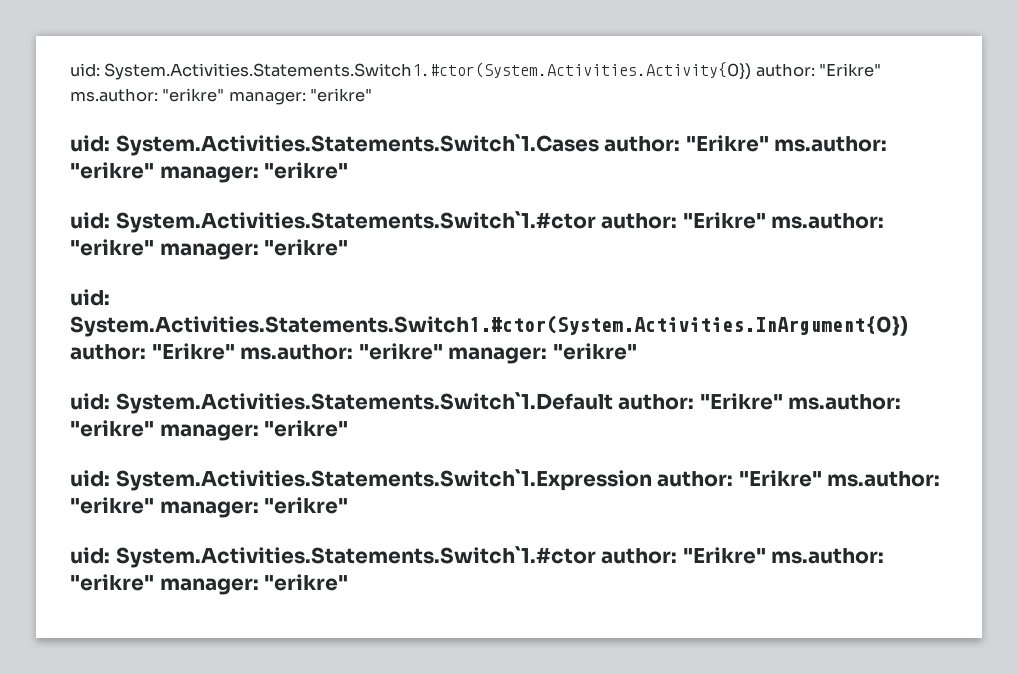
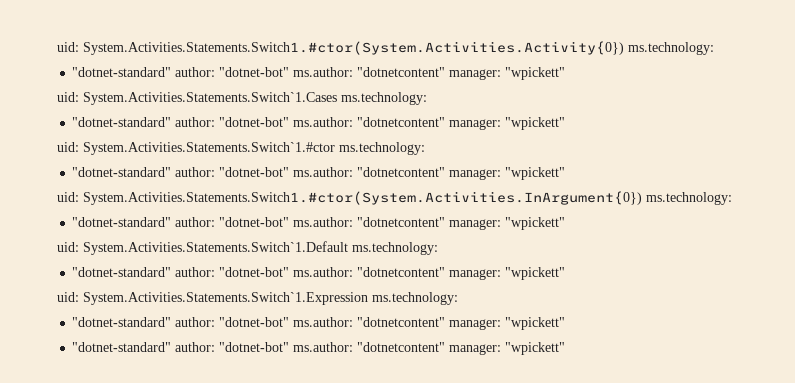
[755,63,882,77] [70,88,373,105] [70,134,888,156] [70,162,349,183] [70,211,885,233] [70,239,349,260] [70,289,110,306] [70,315,908,337] [70,343,637,364] [70,392,902,414] [70,420,349,441] [70,469,941,491] [70,497,349,518] [70,546,885,568] [70,574,349,595] author: "Erikre" ms.author: "erikre" manager: "erikre" // uid: System.Activities.Statements.Switch`1.Cases author: "Erikre" ms.author: "erikre" manager: "erikre" // uid: System.Activities.Statements.Switch`1.#ctor author: "Erikre" ms.author: "erikre" manager: "erikre" // uid: System.Activities.Statements.Switch1.#ctor(System.Activities.InArgument{0}) author: "Erikre" ms.author: "erikre" manager: "erikre" // uid: System.Activities.Statements.Switch`1.Default author: "Erikre" ms.author: "erikre" manager: "erikre" // uid: System.Activities.Statements.Switch`1.Expression author: "Erikre" ms.author: "erikre" manager: "erikre" // uid: System.Activities.Statements.Switch`1.#ctor author: "Erikre" ms.author: "erikre" manager: "erikre" -> [628,42,714,55] [72,67,566,80] [57,92,427,105] [72,117,566,130] [57,142,425,155] [72,167,566,180] [57,191,732,205] [72,217,566,230] [57,241,438,255] [72,267,566,280] [57,292,458,305] [72,317,566,330] [72,342,566,355] ms.technology: // "dotnet-standard" author: "dotnet-bot" ms.author: "dotnetcontent" manager: "wpickett" // uid: System.Activities.Statements.Switch`1.Cases ms.technology: // "dotnet-standard" author: "dotnet-bot" ms.author: "dotnetcontent" manager: "wpickett" // uid: System.Activities.Statements.Switch`1.#ctor ms.technology: // "dotnet-standard" author: "dotnet-bot" ms.author: "dotnetcontent" manager: "wpickett" // uid: System.Activities.Statements.Switch1.#ctor(System.Activities.InArgument{0}) ms.technology: // "dotnet-standard" author: "dotnet-bot" ms.author: "dotnetcontent" manager: "wpickett" // uid: System.Activities.Statements.Switch`1.Default ms.technology: // "dotnet-standard" author: "dotnet-bot" ms.author: "dotnetcontent" manager: "wpickett" // uid: System.Activities.Statements.Switch`1.Expression ms.technology: // "dotnet-standard" author: "dotnet-bot" ms.author: "dotnetcontent" manager: "wpickett" // "dotnet-standard" author: "dotnet-bot" ms.author: "dotnetcontent" manager: "wpickett"

